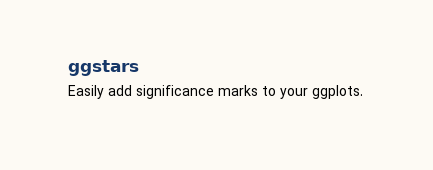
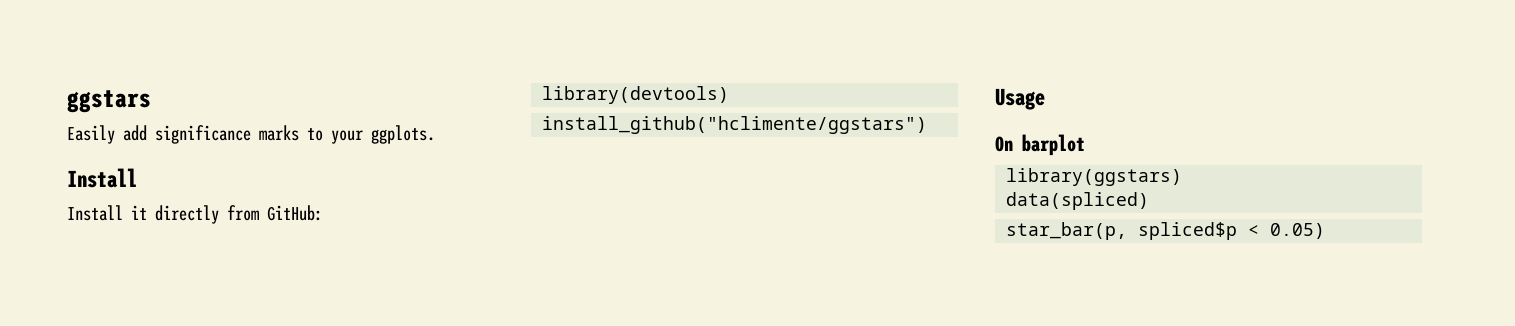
(363, 92) none -> [67,168,137,188] [67,205,323,224] [542,86,730,104] [542,116,928,134] [995,88,1045,110] [995,134,1085,156] [1006,168,1183,186] [1006,192,1150,210] [1006,222,1326,240] // Install // Install it directly from GitHub: // library(devtools) // install_github("hclimente/ggstars") // Usage // On barplot // library(ggstars) // data(spliced) // star_bar(p, spliced$p < 0.05)

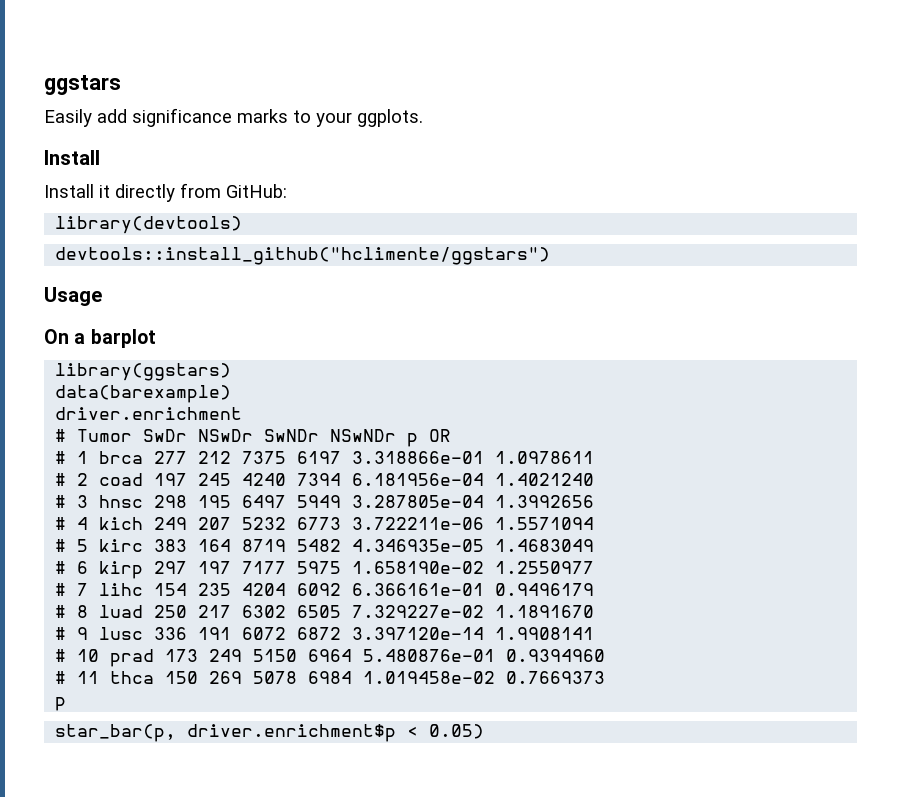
[542,116,928,134] install_github("hclimente/ggstars") -> [55,247,551,265] devtools::install_github("hclimente/ggstars")
(1013, 144) none -> [74,333,86,344] a
[1006,192,1150,210] data(spliced) -> [55,385,232,403] [55,407,243,420] [55,429,452,447] [55,451,595,464] [55,473,595,486] [55,495,595,508] [55,517,595,530] [55,539,595,552] [55,561,595,579] [55,583,595,596] [55,605,595,618] [55,627,595,640] [55,649,606,667] [55,671,606,684] [55,697,67,711] data(barexample) // driver.enrichment // # Tumor SwDr NSwDr SwNDr NSwNDr p OR // # 1 brca 277 212 7375 6197 3.318866e-01 1.0978611 // # 2 coad 197 245 4240 7394 6.181956e-04 1.4021240 // # 3 hnsc 298 195 6497 5949 3.287805e-04 1.3992656 // # 4 kich 249 207 5232 6773 3.722211e-06 1.5571094 // # 5 kirc 383 164 8719 5482 4.346935e-05 1.4683049 // # 6 kirp 297 197 7177 5975 1.658190e-02 1.2550977 // # 7 lihc 154 235 4204 6092 6.366161e-01 0.9496179 // # 8 luad 250 217 6302 6505 7.329227e-02 1.1891670 // # 9 lusc 336 191 6072 6872 3.397120e-14 1.9908141 // # 10 prad 173 249 5150 6964 5.480876e-01 0.9394960 // # 11 thca 150 269 5078 6984 1.019458e-02 0.7669373 // p
[1138,222,1238,240] spliced$p -> [187,724,397,742] driver.enrichment$p

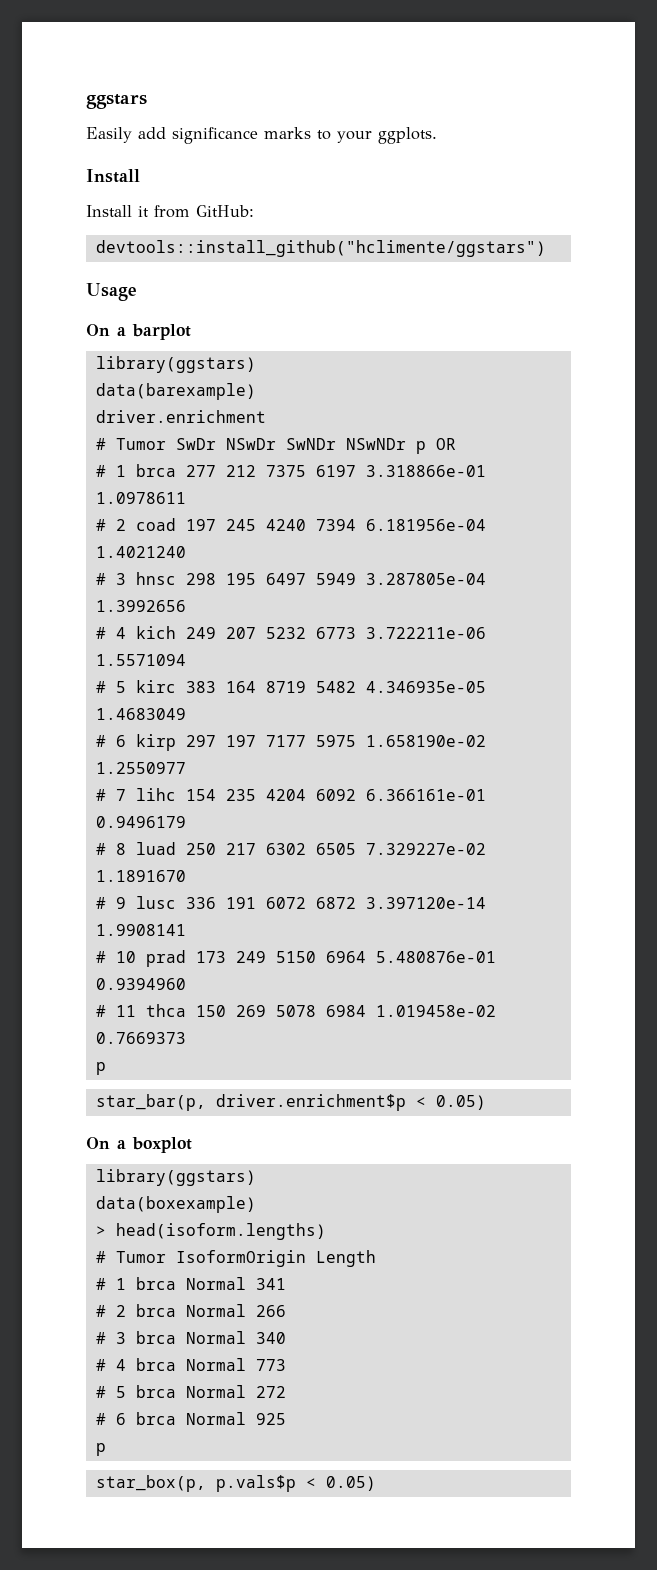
[115,184,175,202] directly -> (149, 211) none
[55,216,243,234] // library(devtools) -> (254, 211) none
(485, 731) none -> [86,1137,192,1153] [95,1169,256,1186] [95,1196,256,1213] [95,1223,326,1240] [95,1250,376,1267] [95,1277,286,1290] [95,1304,286,1317] [95,1331,286,1344] [95,1358,286,1371] [95,1385,286,1398] [95,1412,286,1425] [95,1443,106,1456] [95,1475,376,1492] // On a boxplot // library(ggstars) // data(boxexample) // > head(isoform.lengths) // # Tumor IsoformOrigin Length // # 1 brca Normal 341 // # 2 brca Normal 266 // # 3 brca Normal 340 // # 4 brca Normal 773 // # 5 brca Normal 272 // # 6 brca Normal 925 // p // star_box(p, p.vals$p < 0.05)

